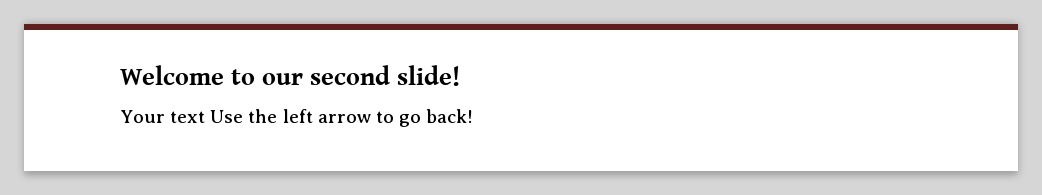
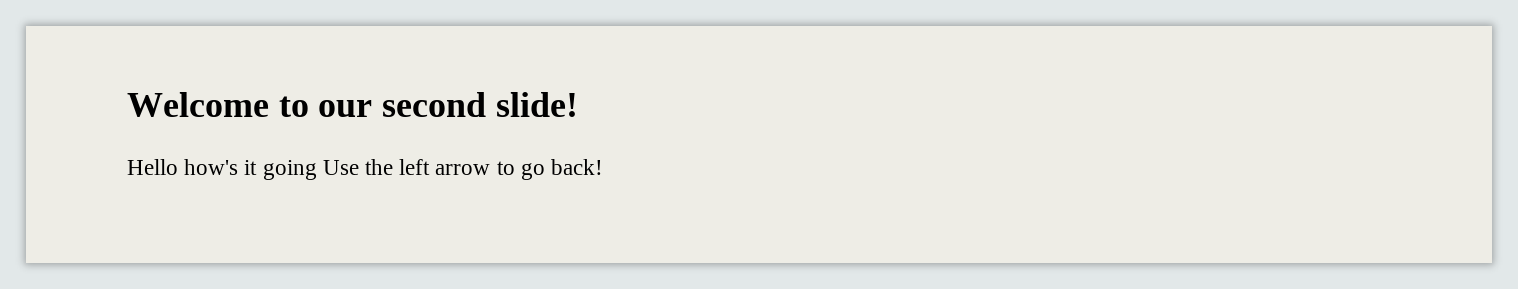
[120,110,206,123] Your text -> [127,159,317,180] Hello how's it going

